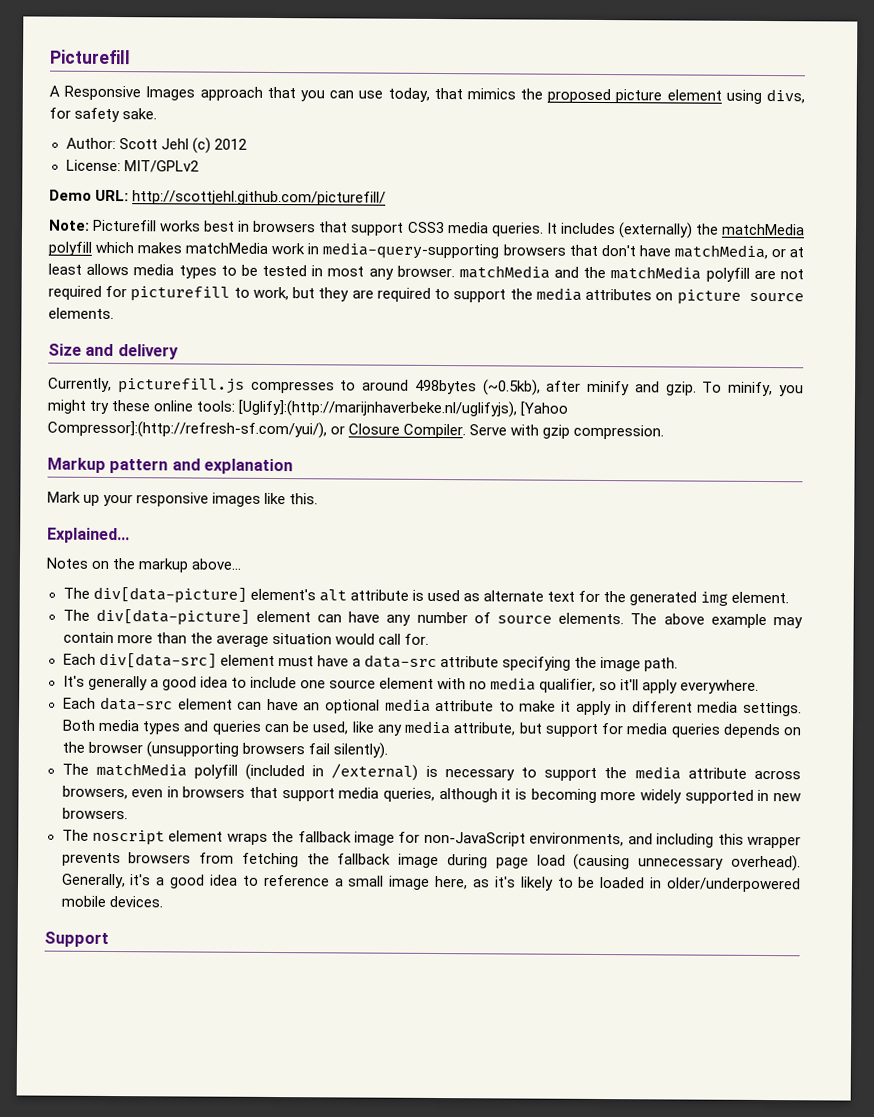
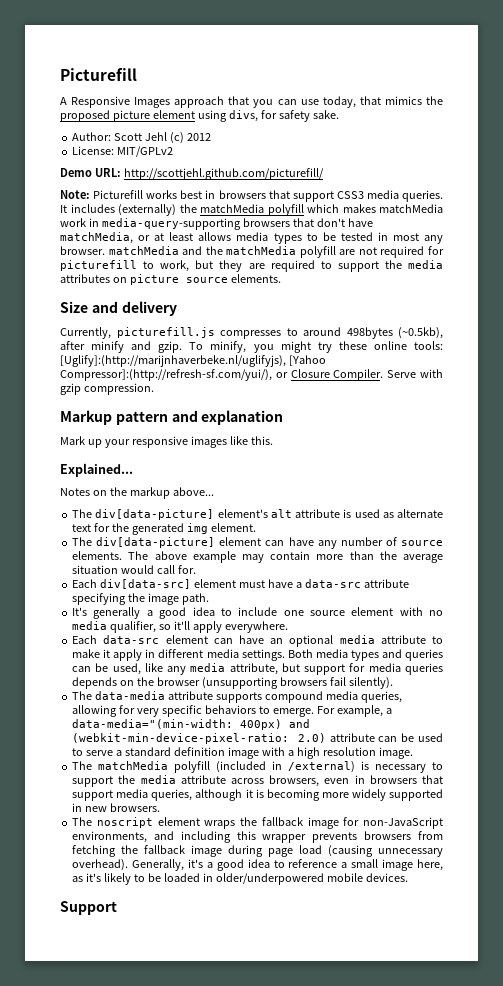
(388, 750) none -> [72,691,402,703] [72,705,392,717] [72,719,311,730] [72,733,443,744] [72,747,413,759] // The data-media attribute supports compound media queries, allowing for very specific behaviors to emerge. For example, a data-media="(min-width: 400px) and (webkit-min-device-pixel-ratio: 2.0) attribute can be used to serve a standard definition image with a high resolution image.

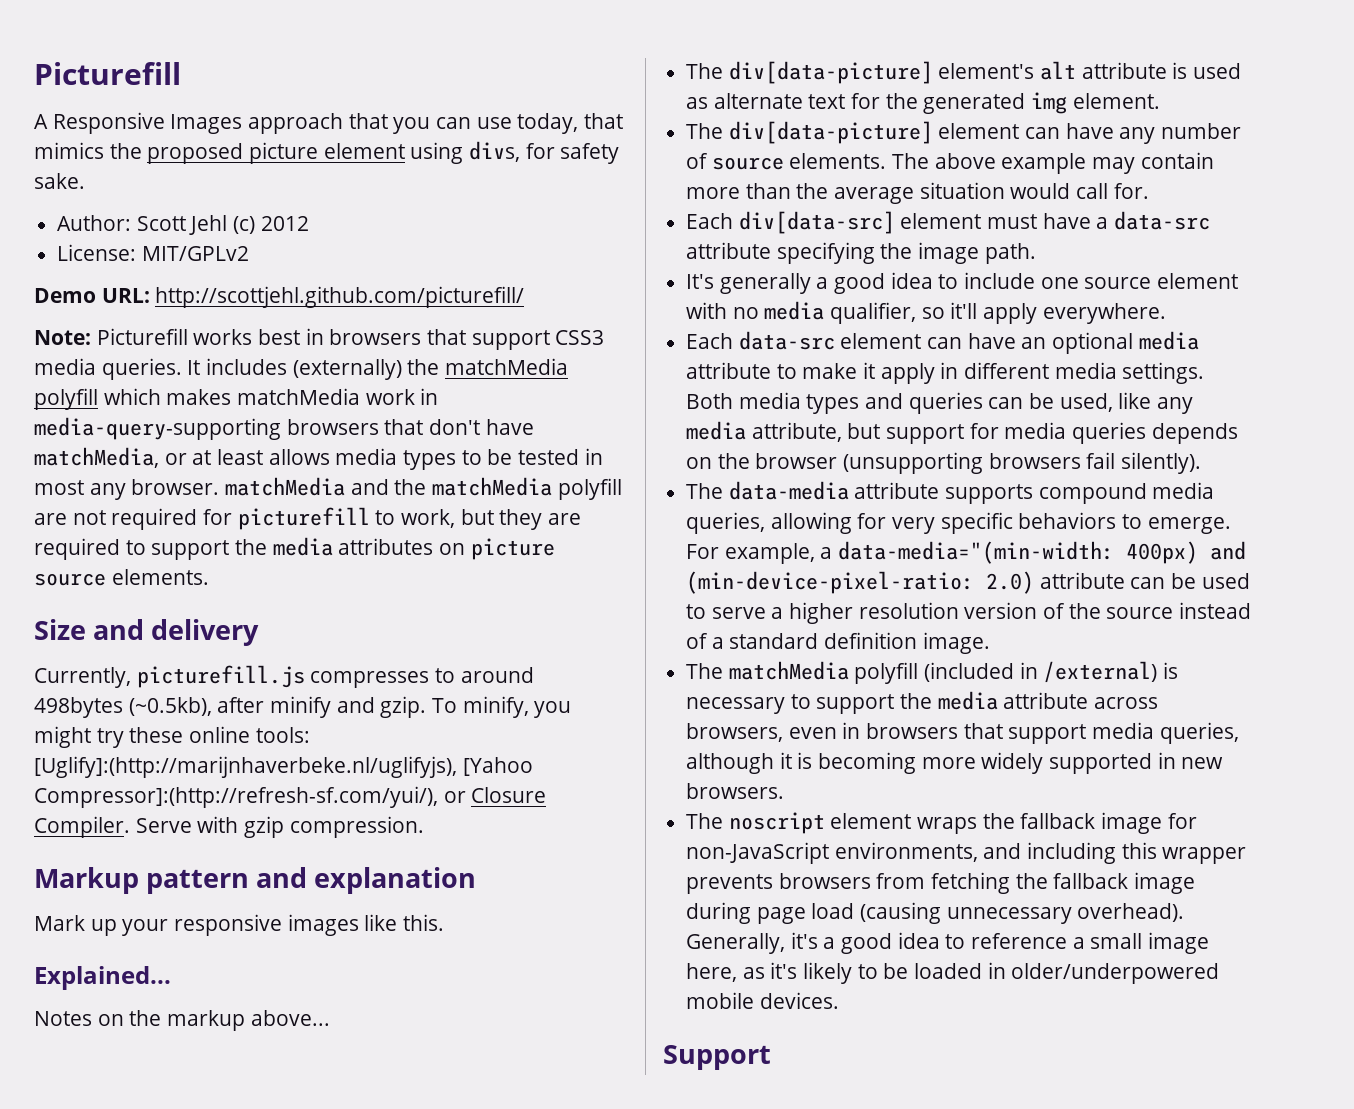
[72,733,290,744] (webkit-min-device-pixel-ratio: -> [686,571,975,594] (min-device-pixel-ratio:
[125,747,376,759] standard definition image with a high resolution -> [789,602,1252,624] [686,632,918,649] higher resolution version of the source instead of a standard definition

